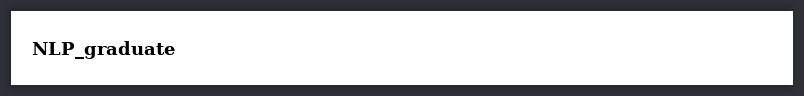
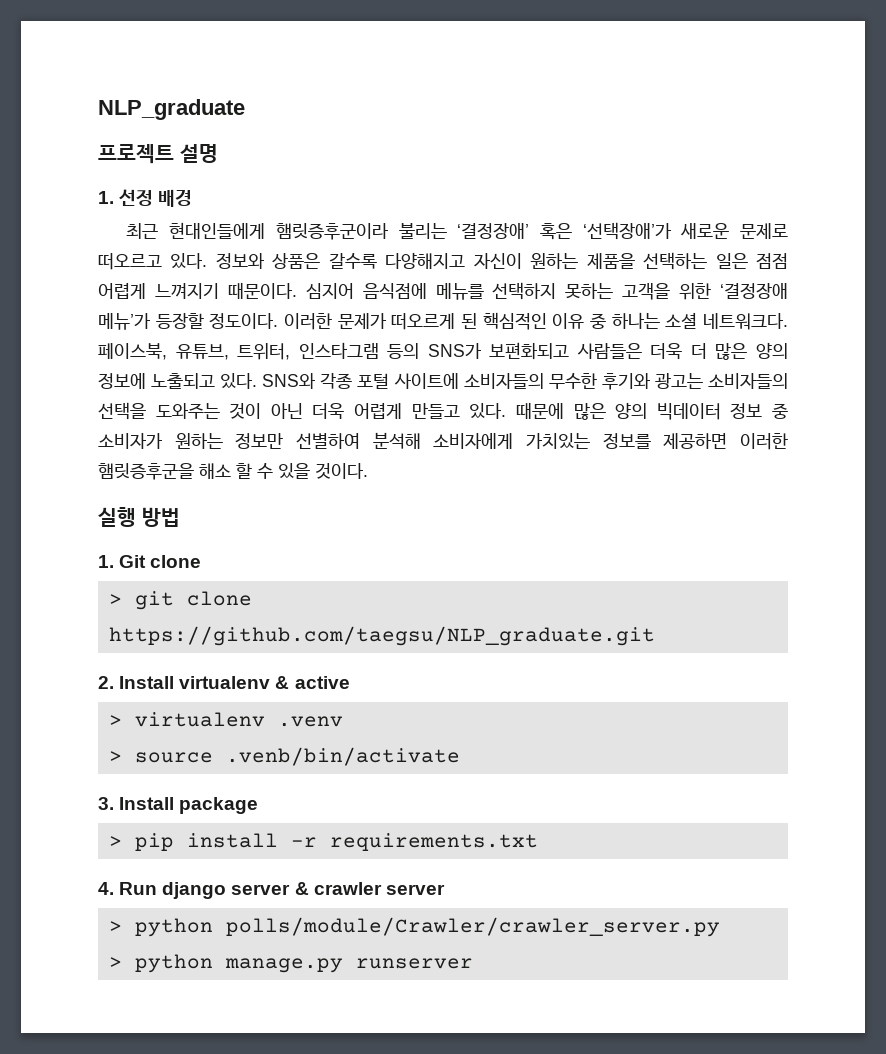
(175, 50) none -> [98,144,218,164] [98,189,193,207] [126,222,788,240] [98,252,789,270] [98,282,788,300] [98,312,788,330] [98,342,788,360] [98,373,788,390] [98,402,789,420] [98,432,788,450] [98,463,368,480] [98,507,180,527] [98,555,202,568] [108,591,252,610] [108,626,655,646] [98,676,350,689] [108,712,343,727] [108,747,460,766] [98,797,259,814] [108,833,538,851] [98,882,445,899] [108,917,720,937] [108,954,473,973] // 프로젝트 설명 // 1. 선정 배경 // 최근 현대인들에게 햄릿증후군이라 불리는 ‘결정장애’ 혹은 ‘선택장애’가 새로운 문제로 떠오르고 있다. 정보와 상품은 갈수록 다양해지고 자신이 원하는 제품을 선택하는 일은 점점 어렵게 느껴지기 때문이다. 심지어 음식점에 메뉴를 선택하지 못하는 고객을 위한 ‘결정장애 메뉴’가 등장할 정도이다. 이러한 문제가 떠오르게 된 핵심적인 이유 중 하나는 소셜 네트워크다. 페이스북, 유튜브, 트위터, 인스타그램 등의 SNS가 보편화되고 사람들은 더욱 더 많은 양의 정보에 노출되고 있다. SNS와 각종 포털 사이트에 소비자들의 무수한 후기와 광고는 소비자들의 선택을 도와주는 것이 아닌 더욱 어렵게 만들고 있다. 때문에 많은 양의 빅데이터 정보 중 소비자가 원하는 정보만 선별하여 분석해 소비자에게 가치있는 정보를 제공하면 이러한 햄릿증후군을 해소 할 수 있을 것이다. // 실행 방법 // 1. Git clone // > git clone https://github.com/taegsu/NLP_graduate.git // 2. Install virtualenv & active // > virtualenv .venv // > source .venb/bin/activate // 3. Install package // > pip install -r requirements.txt // 4. Run django server & crawler server // > python polls/module/Crawler/crawler_server.py // > python manage.py runserver

